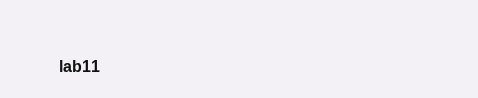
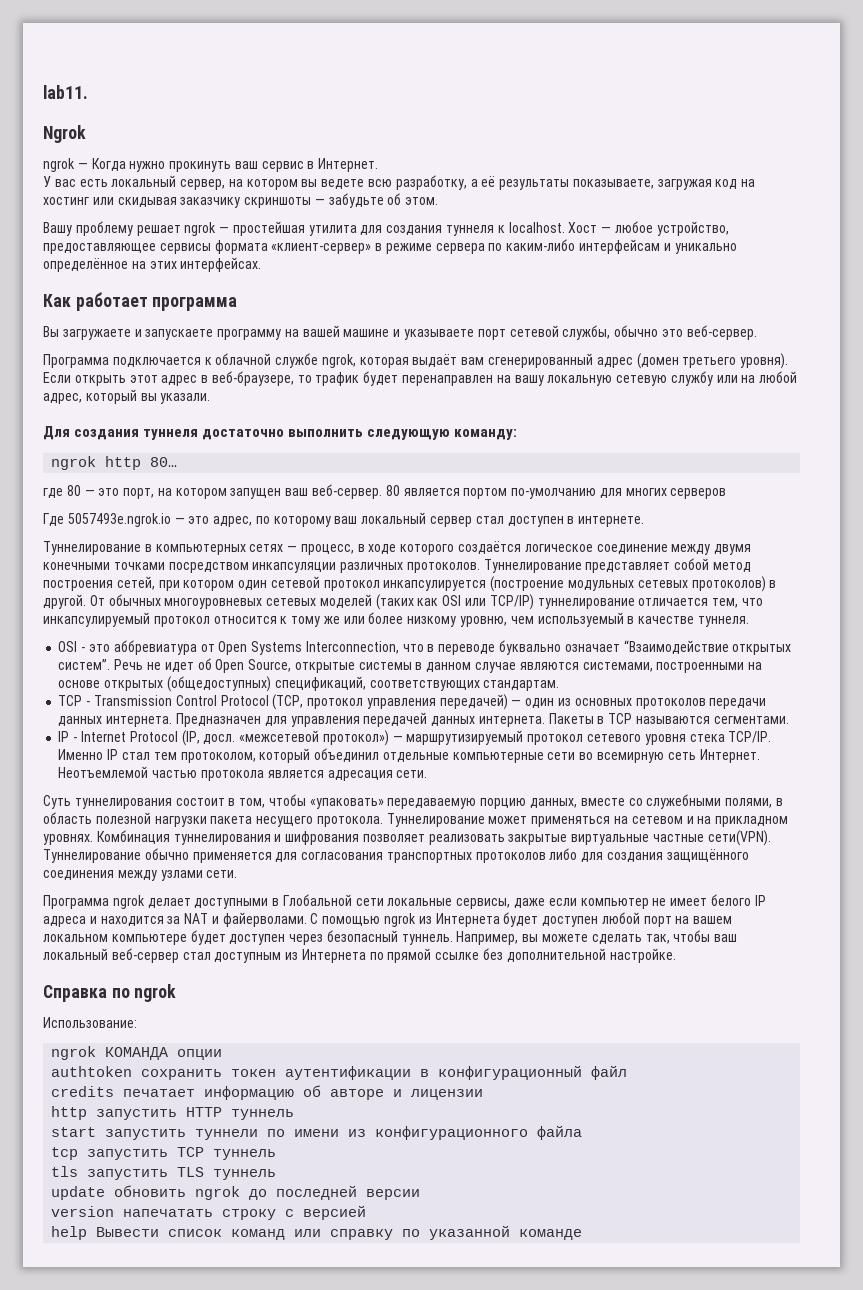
[59,60,100,72] lab11 -> [43,85,88,99] [43,125,86,143] [43,158,379,172] [43,175,756,190] [43,193,439,208] [43,221,729,236] [43,239,737,254] [43,257,262,272] [43,292,238,311] [43,325,757,340] [43,353,789,369] [43,371,798,386] [43,389,211,404] [43,426,518,440] [51,456,178,470] [43,484,727,499] [43,512,645,527] [43,541,752,555] [43,558,752,573] [43,576,777,592] [43,594,763,610] [43,612,749,627] [58,640,792,655] [58,658,763,673] [58,676,560,692] [58,694,767,710] [58,712,789,727] [58,730,772,746] [58,748,760,763] [58,766,428,781] [43,794,783,809] [43,812,789,827] [43,830,771,846] [43,848,749,863] [43,870,238,881] [43,894,766,909] [43,912,733,927] [43,930,738,945] [43,948,676,963] [43,984,177,1002] [43,1017,137,1028] [51,1046,223,1060] [51,1065,628,1080] [51,1085,484,1100] [51,1106,295,1120] [51,1125,583,1140] [51,1147,277,1160] [51,1166,277,1180] [51,1185,421,1200] [51,1205,367,1220] [51,1225,583,1240] lab11. // Ngrok // ngrok — Когда нужно прокинуть ваш сервис в Интернет. // У вас есть локальный сервер, на котором вы ведете всю разработку, а её результаты показываете, загружая код на хостинг или скидывая заказчику скриншоты — забудьте об этом. // Вашу проблему решает ngrok — простейшая утилита для создания туннеля к localhost. Хост — любое устройство, предоставляющее сервисы формата «клиент-сервер» в режиме сервера по каким-либо интерфейсам и уникально определённое на этих интерфейсах. // Как работает программа // Вы загружаете и запускаете программу на вашей машине и указываете порт сетевой службы, обычно это веб-сервер. // Программа подключается к облачной службе ngrok, которая выдаёт вам сгенерированный адрес (домен третьего уровня). Если открыть этот адрес в веб-браузере, то трафик будет перенаправлен на вашу локальную сетевую службу или на любой адрес, который вы указали. // Для создания туннеля достаточно выполнить следующую команду: // ngrok http 80… // где 80 — это порт, на котором запущен ваш веб-сервер. 80 является портом по-умолчанию для многих серверов // Где 5057493e.ngrok.io — это адрес, по которому ваш локальный сервер стал доступен в интернете. // Туннелирование в компьютерных сетях — процесс, в ходе которого создаётся логическое соединение между двумя конечными точками посредством инкапсуляции различных протоколов. Туннелирование представляет собой метод построения сетей, при котором один сетевой протокол инкапсулируется (построение модульных сетевых протоколов) в другой. От обычных многоуровневых сетевых моделей (таких как OSI или TCP/IP) туннелирование отличается тем, что инкапсулируемый протокол относится к тому же или более низкому уровню, чем используемый в качестве туннеля. // OSI - это аббревиатура от Open Systems Interconnection, что в переводе буквально означает “Взаимодействие открытых систем”. Речь не идет об Open Source, открытые системы в данном случае являются системами, построенными на основе открытых (общедоступных) спецификаций, соответствующих стандартам. // TCP - Transmission Control Protocol (TCP, протокол управления передачей) — один из основных протоколов передачи данных интернета. Предназначен для управления передачей данных интернета. Пакеты в TCP называются сегментами. // IP - Internet Protocol (IP, досл. «межсетевой протокол») — маршрутизируемый протокол сетевого уровня стека TCP/IP. Именно IP стал тем протоколом, который объединил отдельные компьютерные сети во всемирную сеть Интернет. Неотъемлемой частью протокола является адресация сети. // Суть туннелирования состоит в том, чтобы «упаковать» передаваемую порцию данных, вместе со служебными полями, в область полезной нагрузки пакета несущего протокола. Туннелирование может применяться на сетевом и на прикладном уровнях. Комбинация туннелирования и шифрования позволяет реализовать закрытые виртуальные частные сети(VPN). Туннелирование обычно применяется для согласования транспортных протоколов либо для создания защищённого соединения между узлами сети. // Программа ngrok делает доступными в Глобальной сети локальные сервисы, даже если компьютер не имеет белого IP адреса и находится за NAT и файерволами. С помощью ngrok из Интернета будет доступен любой порт на вашем локальном компьютере будет доступен через безопасный туннель. Например, вы можете сделать так, чтобы ваш локальный веб-сервер стал доступным из Интернета по прямой ссылке без дополнительной настройке. // Справка по ngrok // Использование: // ngrok КОМАНДА опции // authtoken сохранить токен аутентификации в конфигурационный файл // credits печатает информацию об авторе и лицензии // http запустить HTTP туннель // start запустить туннели по имени из конфигурационного файла // tcp запустить TCP туннель // tls запустить TLS туннель // update обновить ngrok до последней версии // version напечатать строку с версией // help Вывести список команд или справку по указанной команде

